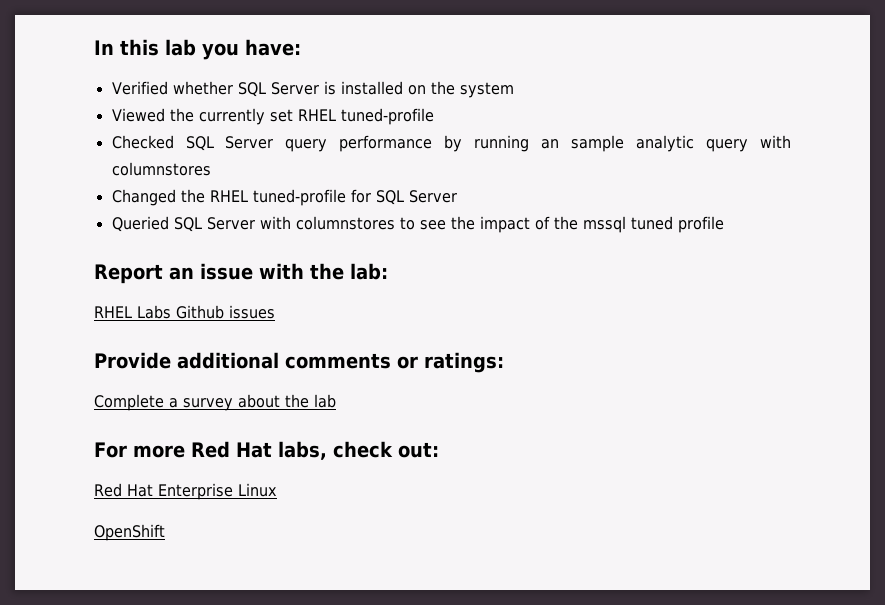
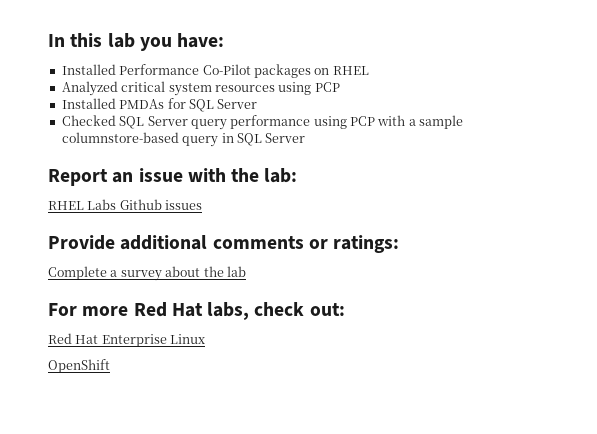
[111,81,514,98] [111,108,434,125] Verified whether SQL Server is installed on the system // Viewed the currently set RHEL tuned-profile -> [61,64,369,78] [61,81,340,96] [61,98,258,112] Installed Performance Co-Pilot packages on RHEL // Analyzed critical system resources using PCP // Installed PMDAs for SQL Server
[444,135,792,152] [111,162,211,176] [111,189,457,206] [111,216,724,233] by running an sample analytic query with columnstores // Changed the RHEL tuned-profile for SQL Server // Queried SQL Server with columnstores to see the impact of the mssql tuned profile -> [313,115,464,129] [61,132,306,147] using PCP with a sample columnstore-based query in SQL Server

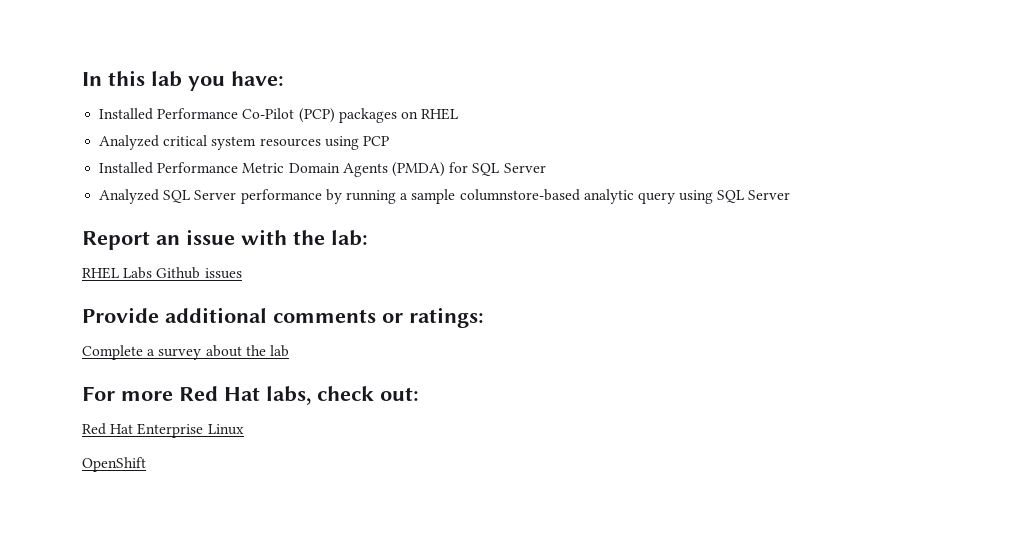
(251, 69) none -> [298,108,335,123] (PCP)
[119,99,165,109] PMDAs -> [157,162,445,177] Performance Metric Domain Agents (PMDA)
[61,115,464,130] [61,132,234,147] Checked SQL Server query performance using PCP with a sample columnstore-based query in -> [99,189,714,204] Analyzed SQL Server performance by running a sample columnstore-based analytic query using

